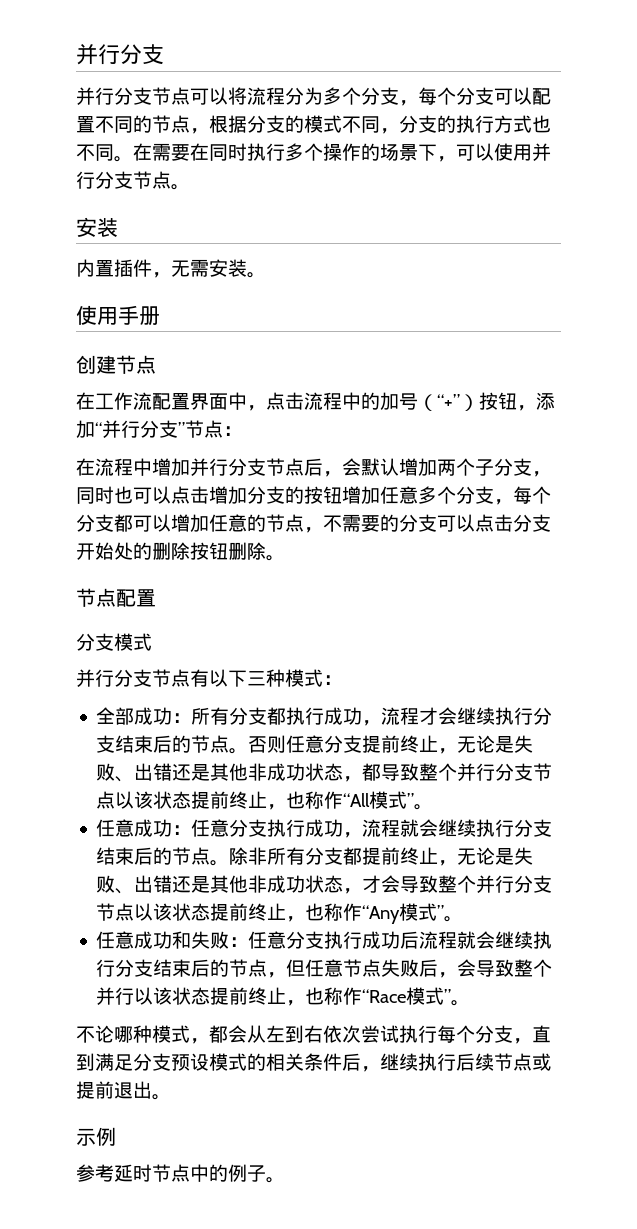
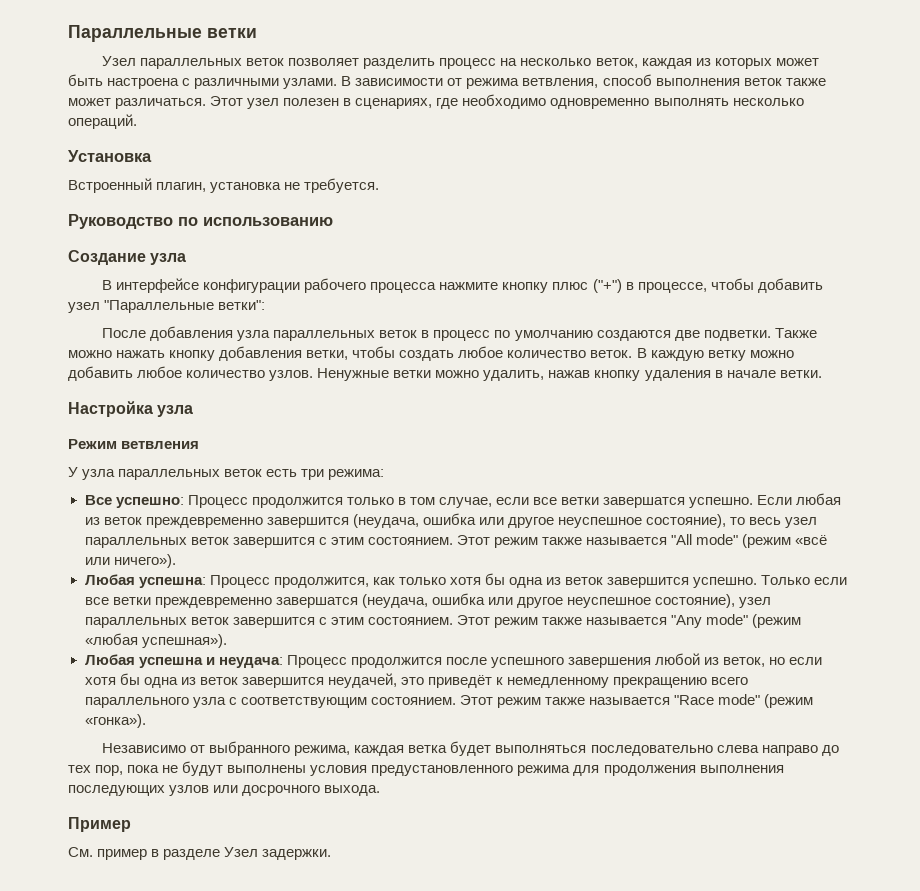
[76,44,164,65] [76,87,551,106] [76,115,551,134] [76,143,551,162] [76,171,190,190] [76,217,118,237] [76,259,266,278] [76,305,160,325] [76,355,156,374] [76,392,555,411] [76,420,242,438] [76,458,551,477] [76,486,551,505] [76,514,551,533] [76,542,285,561] [76,588,156,607] [76,633,152,651] [76,669,342,687] [96,707,553,726] [96,735,534,754] [96,763,553,782] [96,791,434,810] [96,819,553,838] [96,847,534,866] [96,875,553,894] [96,903,464,924] [96,931,553,949] [96,959,553,978] [96,987,471,1006] [76,1025,551,1044] [76,1053,551,1072] [76,1081,171,1100] [76,1127,116,1146] [76,1164,285,1183] 并行分支 // 并行分支节点可以将流程分为多个分支，每个分支可以配置不同的节点，根据分支的模式不同，分支的执行方式也不同。在需要在同时执行多个操作的场景下，可以使用并行分支节点。 // 安装 // 内置插件，无需安装。 // 使用手册 // 创建节点 // 在工作流配置界面中，点击流程中的加号（“+”）按钮，添加“并行分支”节点： // 在流程中增加并行分支节点后，会默认增加两个子分支，同时也可以点击增加分支的按钮增加任意多个分支，每个分支都可以增加任意的节点，不需要的分支可以点击分支开始处的删除按钮删除。 // 节点配置 // 分支模式 // 并行分支节点有以下三种模式： // 全部成功：所有分支都执行成功，流程才会继续执行分支结束后的节点。否则任意分支提前终止，无论是失败、出错还是其他非成功状态，都导致整个并行分支节点以该状态提前终止，也称作“All模式”。 // 任意成功：任意分支执行成功，流程就会继续执行分支结束后的节点。除非所有分支都提前终止，无论是失败、出错还是其他非成功状态，才会导致整个并行分支节点以该状态提前终止，也称作“Any模式”。 // 任意成功和失败：任意分支执行成功后流程就会继续执行分支结束后的节点，但任意节点失败后，会导致整个并行以该状态提前终止，也称作“Race模式”。 // 不论哪种模式，都会从左到右依次尝试执行每个分支，直到满足分支预设模式的相关条件后，继续执行后续节点或提前退出。 // 示例 // 参考延时节点中的例子。 -> [68,25,257,42] [102,56,819,69] [68,74,826,89] [68,94,804,109] [68,114,137,129] [68,150,152,162] [68,178,380,193] [68,214,333,229] [68,250,187,265] [102,278,823,293] [68,300,266,313] [102,326,817,341] [68,346,794,361] [68,366,822,381] [68,401,194,417] [68,439,200,449] [68,467,385,480] [84,493,842,508] [84,513,818,528] [84,534,828,548] [84,554,176,568] [84,573,848,588] [84,593,771,608] [84,614,802,628] [84,633,227,648] [84,653,823,668] [84,673,749,688] [84,694,814,708] [84,714,146,728] [102,741,839,756] [68,761,784,776] [68,785,381,796] [68,817,131,832] [68,847,332,860] Параллельные ветки // Узел параллельных веток позволяет разделить процесс на несколько веток, каждая из которых может быть настроена с различными узлами. В зависимости от режима ветвления, способ выполнения веток также может различаться. Этот узел полезен в сценариях, где необходимо одновременно выполнять несколько операций. // Установка // Встроенный плагин, установка не требуется. // Руководство по использованию // Создание узла // В интерфейсе конфигурации рабочего процесса нажмите кнопку плюс ("+") в процессе, чтобы добавить узел "Параллельные ветки": // После добавления узла параллельных веток в процесс по умолчанию создаются две подветки. Также можно нажать кнопку добавления ветки, чтобы создать любое количество веток. В каждую ветку можно добавить любое количество узлов. Ненужные ветки можно удалить, нажав кнопку удаления в начале ветки. // Настройка узла // Режим ветвления // У узла параллельных веток есть три режима: // Все успешно: Процесс продолжится только в том случае, если все ветки завершатся успешно. Если любая из веток преждевременно завершится (неудача, ошибка или другое неуспешное состояние), то весь узел параллельных веток завершится с этим состоянием. Этот режим также называется "All mode" (режим «всё или ничего»). // Любая успешна: Процесс продолжится, как только хотя бы одна из веток завершится успешно. Только если все ветки преждевременно завершатся (неудача, ошибка или другое неуспешное состояние), узел параллельных веток завершится с этим состоянием. Этот режим также называется "Any mode" (режим «любая успешная»). // Любая успешна и неудача: Процесс продолжится после успешного завершения любой из веток, но если хотя бы одна из веток завершится неудачей, это приведёт к немедленному прекращению всего параллельного узла с соответствующим состоянием. Этот режим также называется "Race mode" (режим «гонка»). // Независимо от выбранного режима, каждая ветка будет выполняться последовательно слева направо до тех пор, пока не будут выполнены условия предустановленного режима для продолжения выполнения последующих узлов или досрочного выхода. // Пример // См. пример в разделе Узел задержки.

